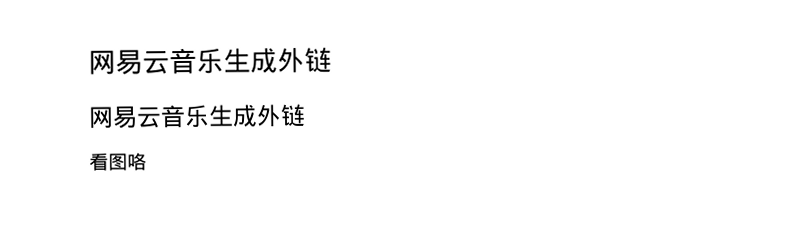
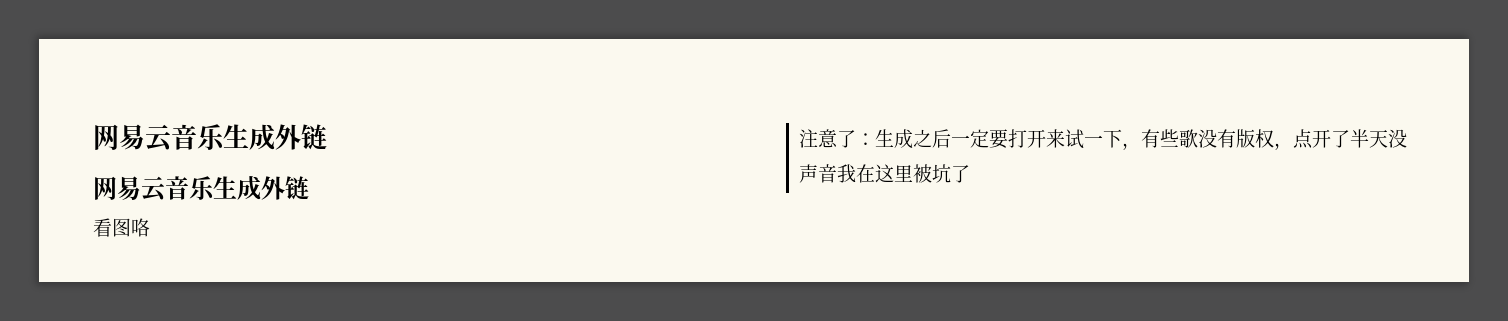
(147, 161) none -> [799,129,1408,150] [799,164,971,183] // 注意了：生成之后一定要打开来试一下，有些歌没有版权，点开了半天没声音我在这里被坑了

